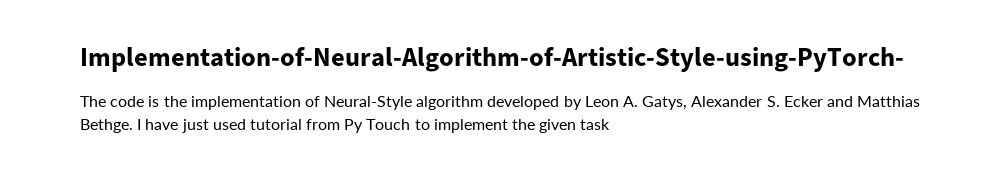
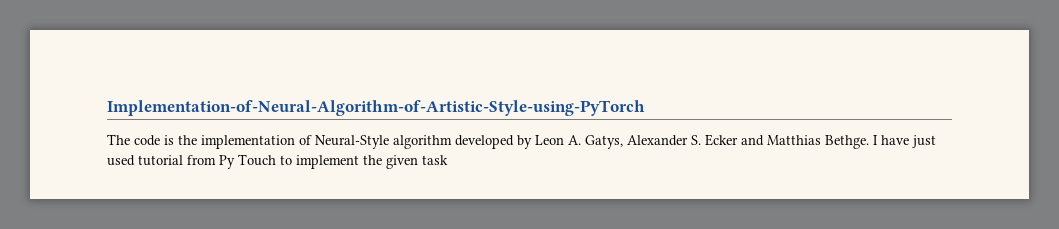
[80,47,904,72] Implementation-of-Neural-Algorithm-of-Artistic-Style-using-PyTorch- -> [107,100,645,116] Implementation-of-Neural-Algorithm-of-Artistic-Style-using-PyTorch

